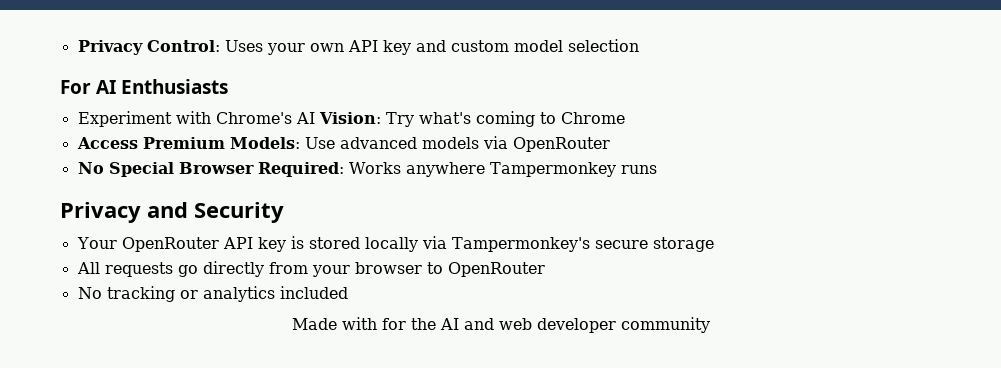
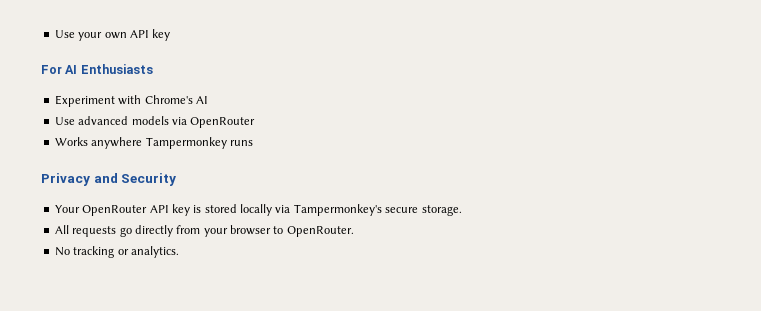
[77,40,263,55] Privacy Control: Uses -> [54,30,75,38] Use
[415,39,639,52] and custom model selection -> (171, 35) none
[318,111,625,127] [76,137,300,149] Vision: Try what's coming to Chrome // Access Premium Models: -> (208, 100) //
[77,162,344,177] No Special Browser Required: -> (256, 122) none
[652,237,714,252] storage -> [421,205,462,216] storage.
[447,262,545,277] OpenRouter -> [286,226,354,237] OpenRouter.
[202,286,348,302] [291,317,710,333] analytics included // Made with for the AI and web developer community -> [130,246,179,258] analytics.

